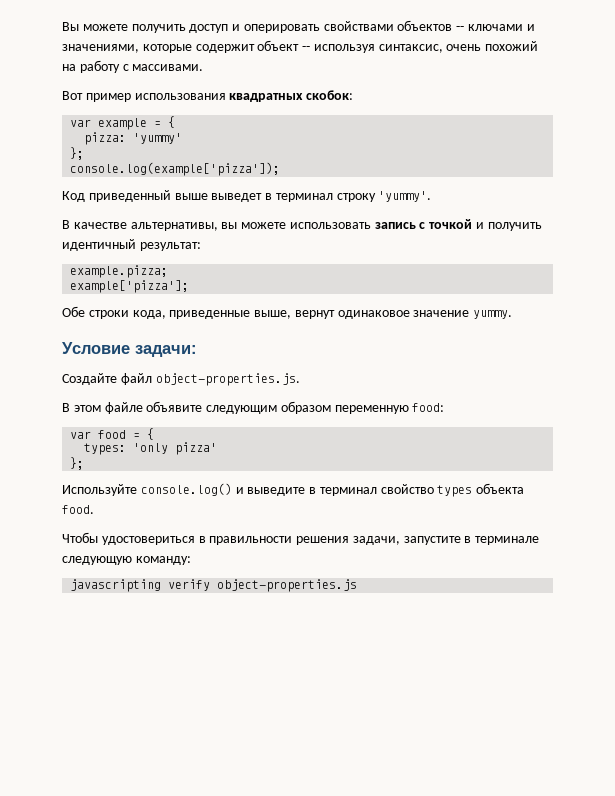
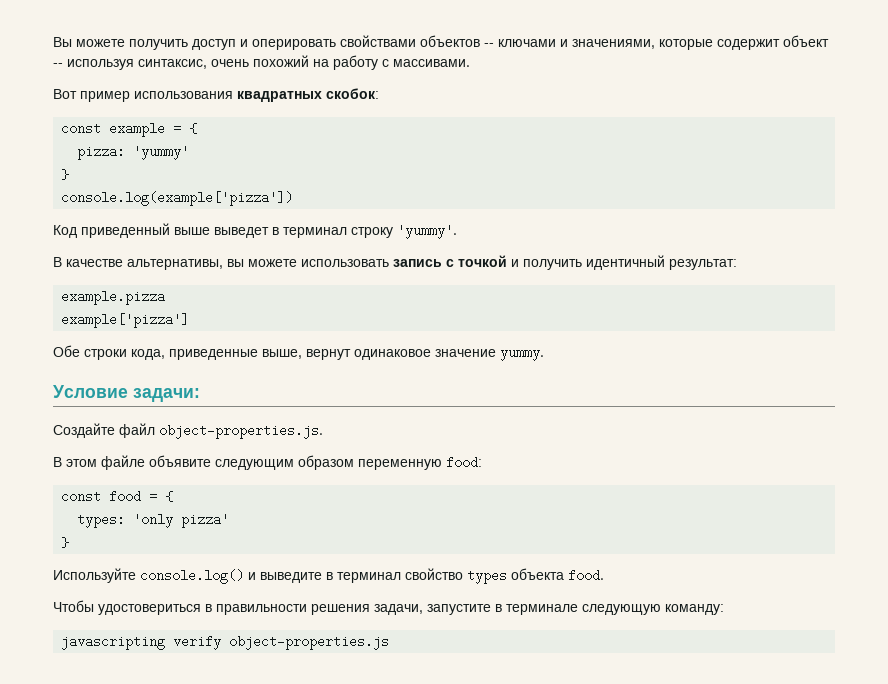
[70,119,92,127] var -> [61,122,102,135] const
[70,147,85,160] [70,162,281,176] }; // console.log(example['pizza']); -> [61,169,70,180] [61,191,294,206] } // console.log(example['pizza'])
[70,265,169,278] [70,280,190,293] example.pizza; // example['pizza']; -> [61,290,166,305] [61,313,190,328] example.pizza // example['pizza']
[70,431,92,439] var -> [61,490,102,503] const
[70,457,85,470] }; -> [61,537,70,548] }

